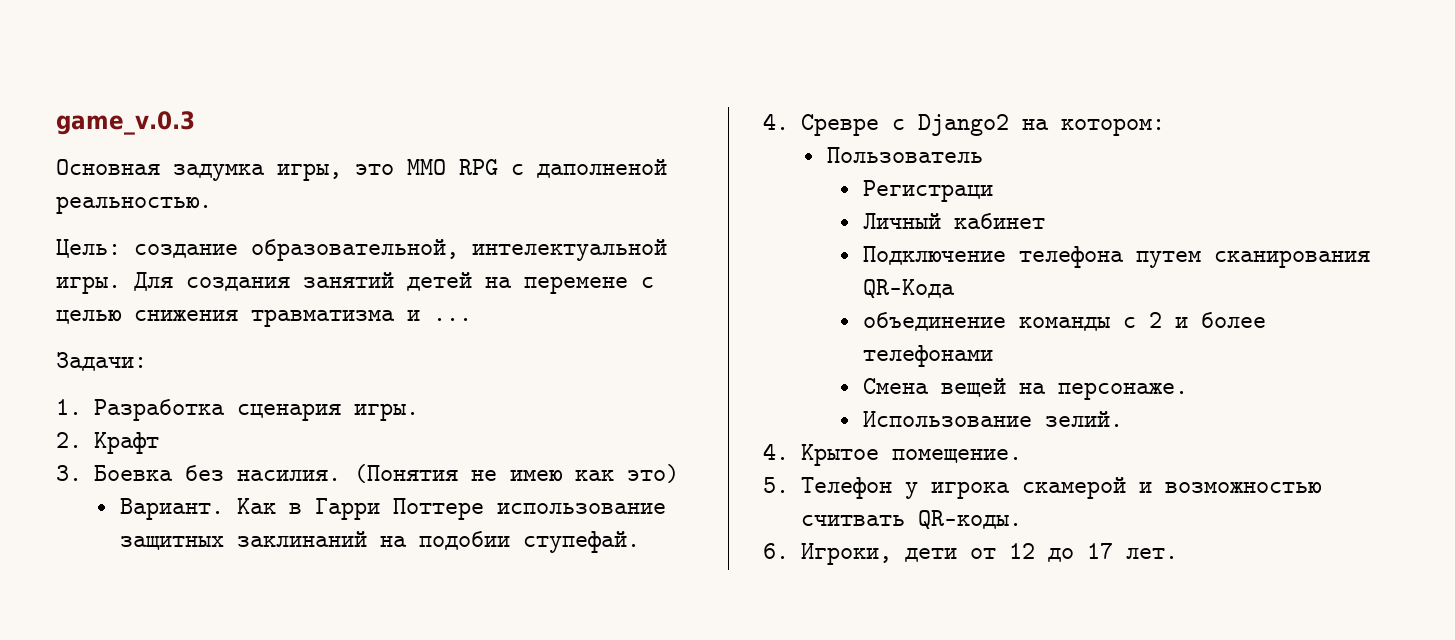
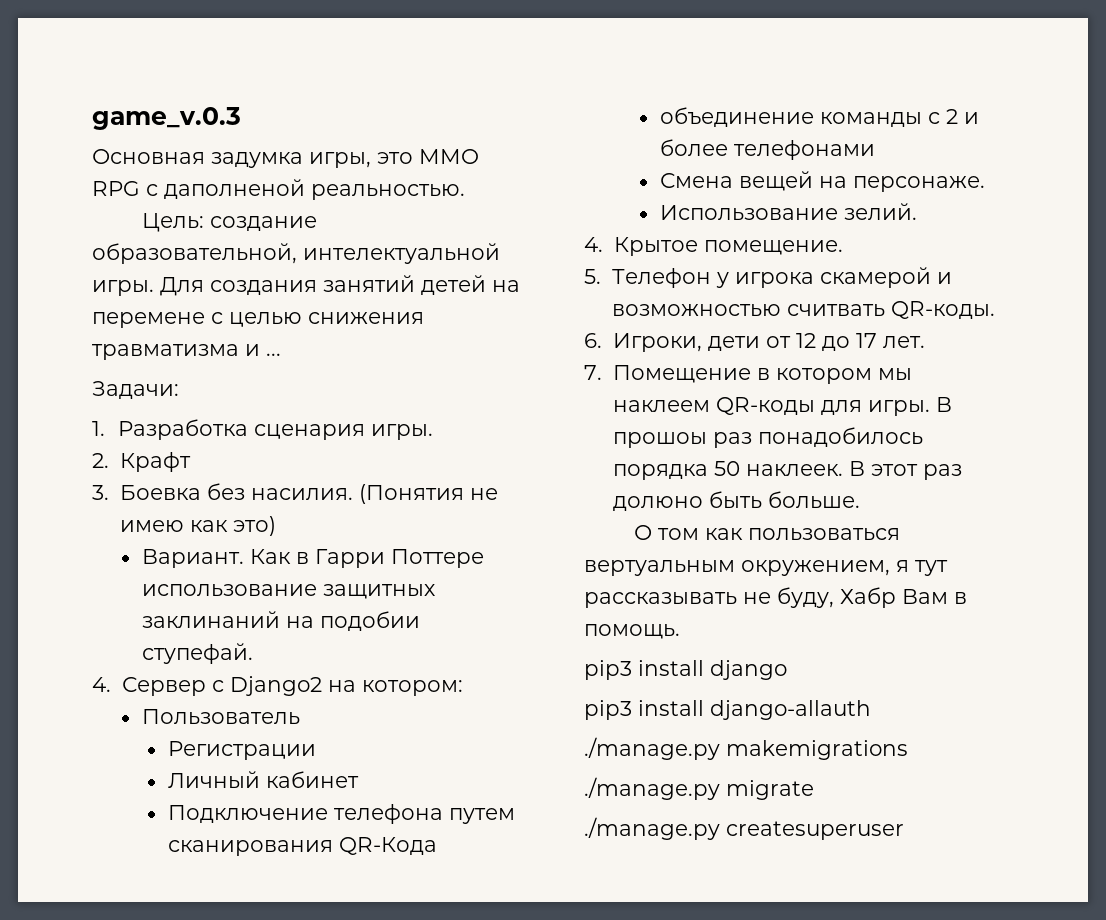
[801,114,880,136] Сревре -> [121,677,206,696] Сервер
[863,180,994,202] Регистраци -> [167,741,316,760] Регистрации
(1179, 553) none -> [584,365,912,384] [612,397,952,416] [612,427,923,448] [612,461,962,480] [612,491,860,511] [633,525,900,541] [584,560,948,576] [584,587,967,608] [584,624,680,639] [584,660,787,680] [584,700,871,720] [584,737,908,760] [584,777,814,800] [584,817,904,840] // 7. Помещение в котором мы наклеем QR-коды для игры. В прошоы раз понадобилось порядка 50 наклеек. В этот раз долюно быть больше. // О том как пользоваться вертуальным окружением, я тут рассказывать не буду, Хабр Вам в помощь. // pip3 install django // pip3 install django-allauth // ./manage.py makemigrations // ./manage.py migrate // ./manage.py createsuperuser

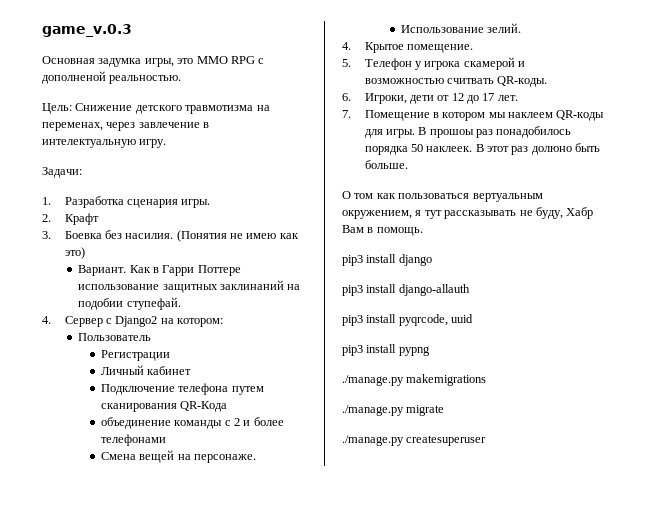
[164,179,305,199] даполненой -> [42,71,106,84] дополненой
[209,216,317,231] [92,243,500,264] [92,275,520,296] [92,312,424,328] [92,344,281,360] создание образовательной, интелектуальной игры. Для создания занятий детей на перемене с целью снижения травматизма и ... -> [75,103,270,114] [42,122,210,131] [42,139,167,148] Снижение детского травмотизма на переменах, через завлечение в интелектуальную игру.
(871, 710) none -> [342,314,474,326] [342,344,430,356] // pip3 install pyqrcode, uuid // pip3 install pypng

